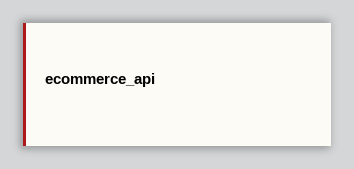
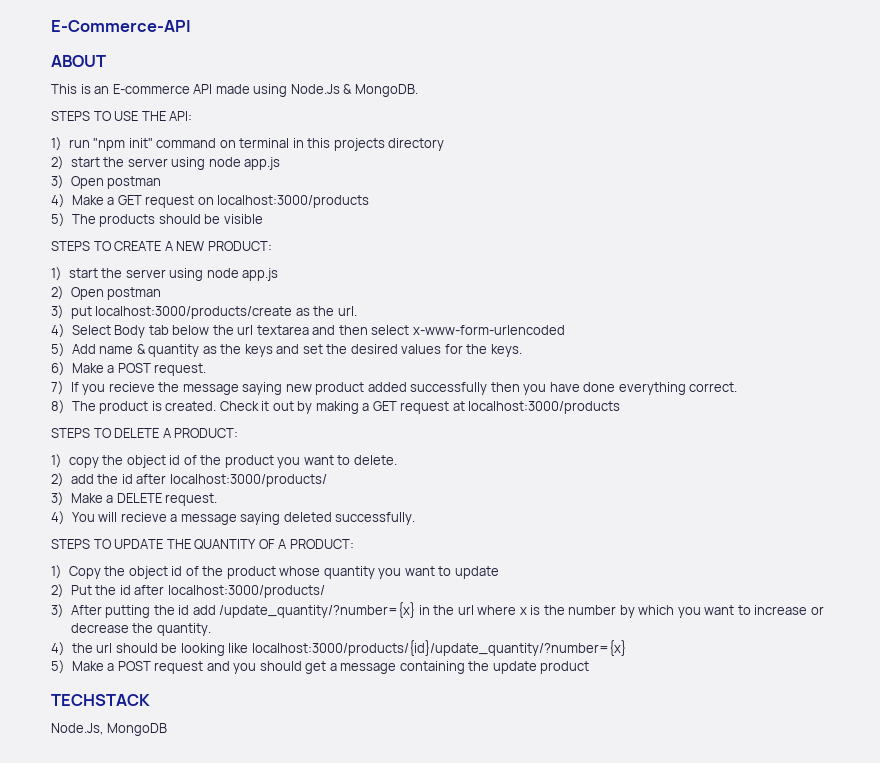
[45,73,155,87] ecommerce_api -> [51,20,191,32] [51,55,106,67] [51,84,418,97] [51,111,193,121] [51,137,445,151] [51,156,281,170] [51,175,162,189] [51,194,370,208] [51,213,263,227] [51,241,272,251] [51,267,279,281] [51,286,162,300] [51,305,357,319] [51,324,565,338] [51,343,522,357] [51,362,207,376] [51,381,738,395] [51,400,621,414] [51,428,239,438] [51,454,397,468] [51,473,327,487] [51,492,218,506] [51,511,416,525] [51,539,354,550] [51,565,499,579] [51,584,325,598] [51,602,824,618] [70,623,211,636] [51,640,626,656] [51,660,590,674] [51,694,150,706] [51,723,167,736] E-Commerce-API // ABOUT // This is an E-commerce API made using Node.Js & MongoDB. // STEPS TO USE THE API: // 1) run "npm init" command on terminal in this projects directory // 2) start the server using node app.js // 3) Open postman // 4) Make a GET request on localhost:3000/products // 5) The products should be visible // STEPS TO CREATE A NEW PRODUCT: // 1) start the server using node app.js // 2) Open postman // 3) put localhost:3000/products/create as the url. // 4) Select Body tab below the url textarea and then select x-www-form-urlencoded // 5) Add name & quantity as the keys and set the desired values for the keys. // 6) Make a POST request. // 7) If you recieve the message saying new product added successfully then you have done everything correct. // 8) The product is created. Check it out by making a GET request at localhost:3000/products // STEPS TO DELETE A PRODUCT: // 1) copy the object id of the product you want to delete. // 2) add the id after localhost:3000/products/ // 3) Make a DELETE request. // 4) You will recieve a message saying deleted successfully. // STEPS TO UPDATE THE QUANTITY OF A PRODUCT: // 1) Copy the object id of the product whose quantity you want to update // 2) Put the id after localhost:3000/products/ // 3) After putting the id add /update_quantity/?number={x} in the url where x is the number by which you want to increase or decrease the quantity. // 4) the url should be looking like localhost:3000/products/{id}/update_quantity/?number={x} // 5) Make a POST request and you should get a message containing the update product // TECHSTACK // Node.Js, MongoDB

